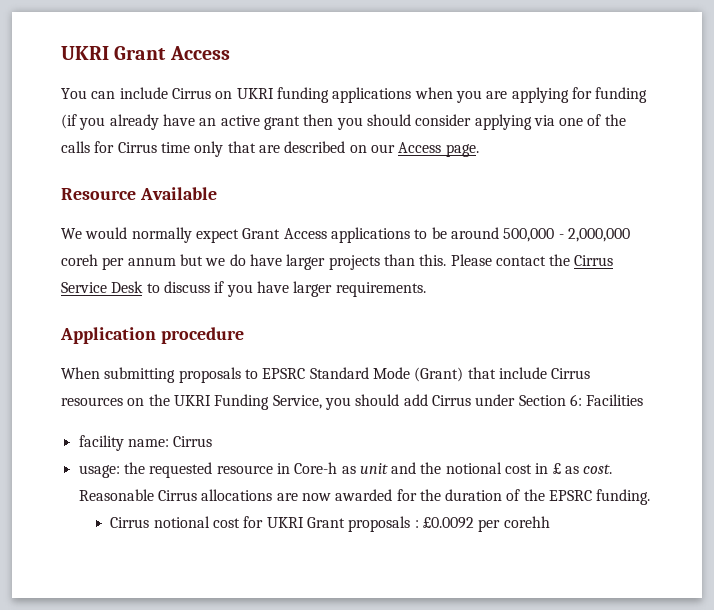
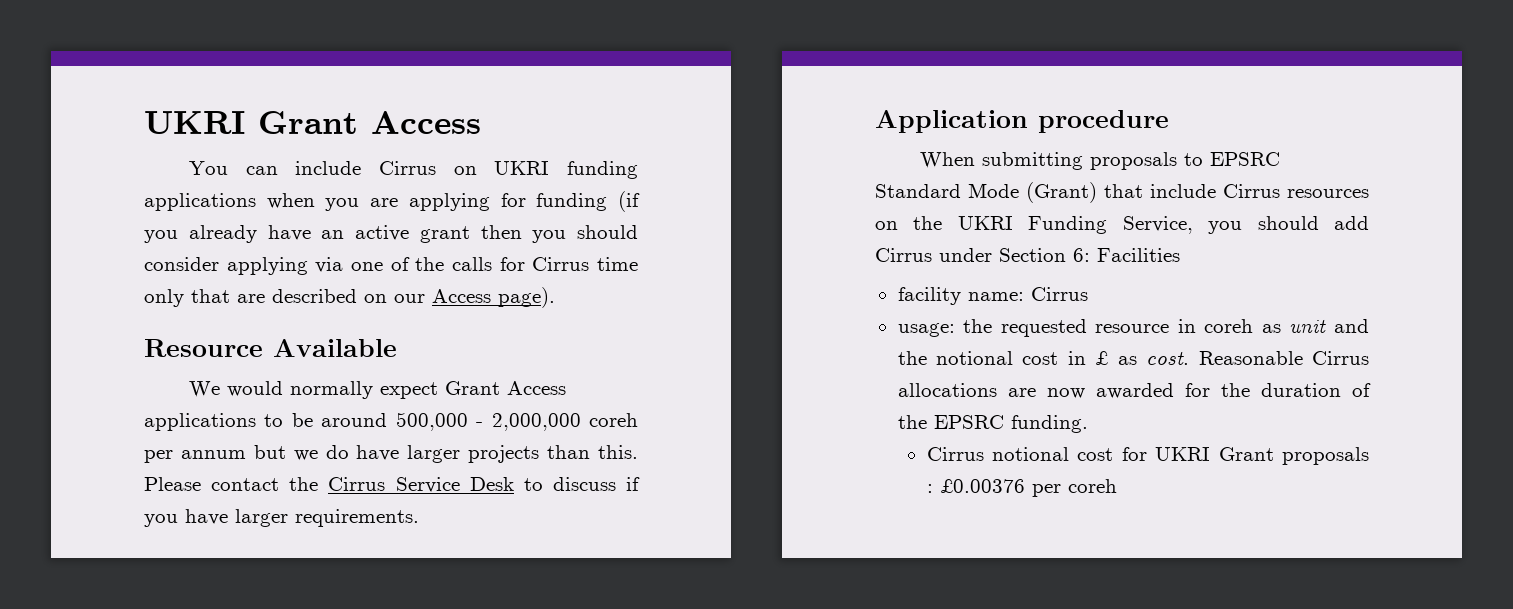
[445,144,479,157] page. -> [498,287,555,308] page).
[294,462,338,474] Core-h -> [1204,319,1254,333] coreh
[422,516,550,532] £0.0092 per corehh -> [939,479,1117,497] £0.00376 per coreh

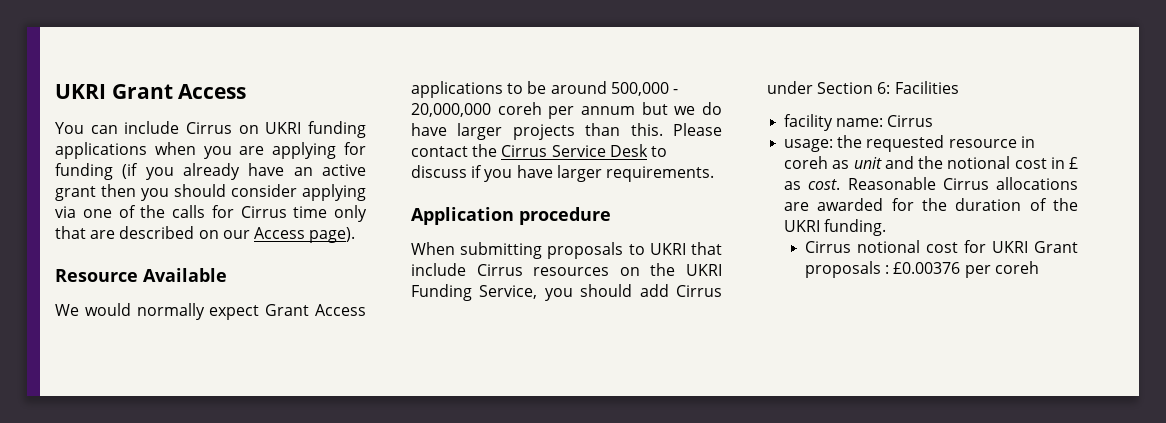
[491,413,581,431] 2,000,000 -> [411,103,491,117] 20,000,000
[1210,152,1281,166] [875,182,1097,203] EPSRC Standard Mode (Grant) -> [649,243,686,255] UKRI
[1046,388,1085,399] now -> (810, 206) none
[933,415,1004,429] EPSRC -> [784,220,821,232] UKRI

